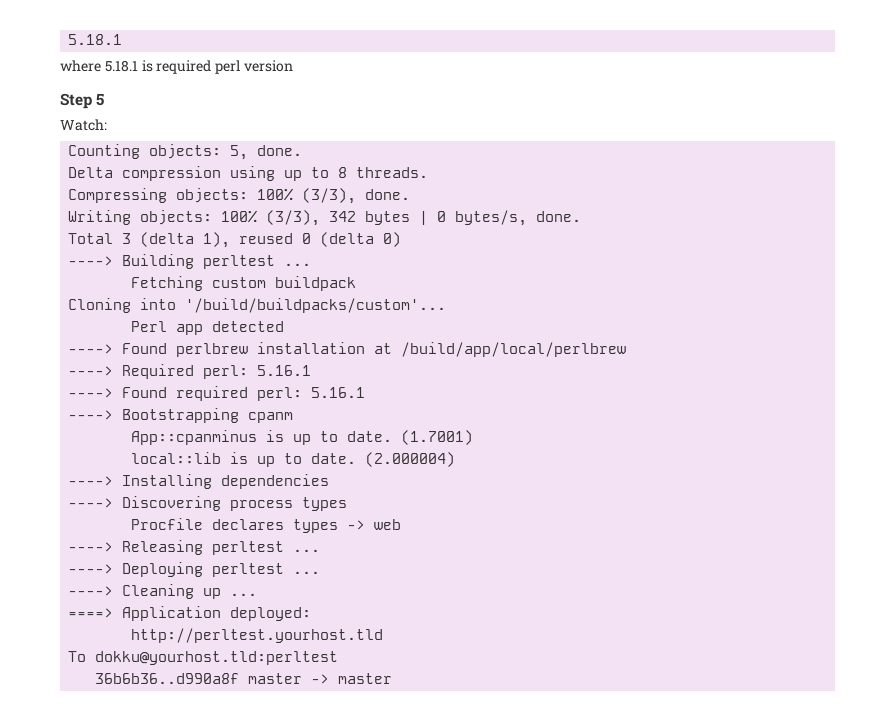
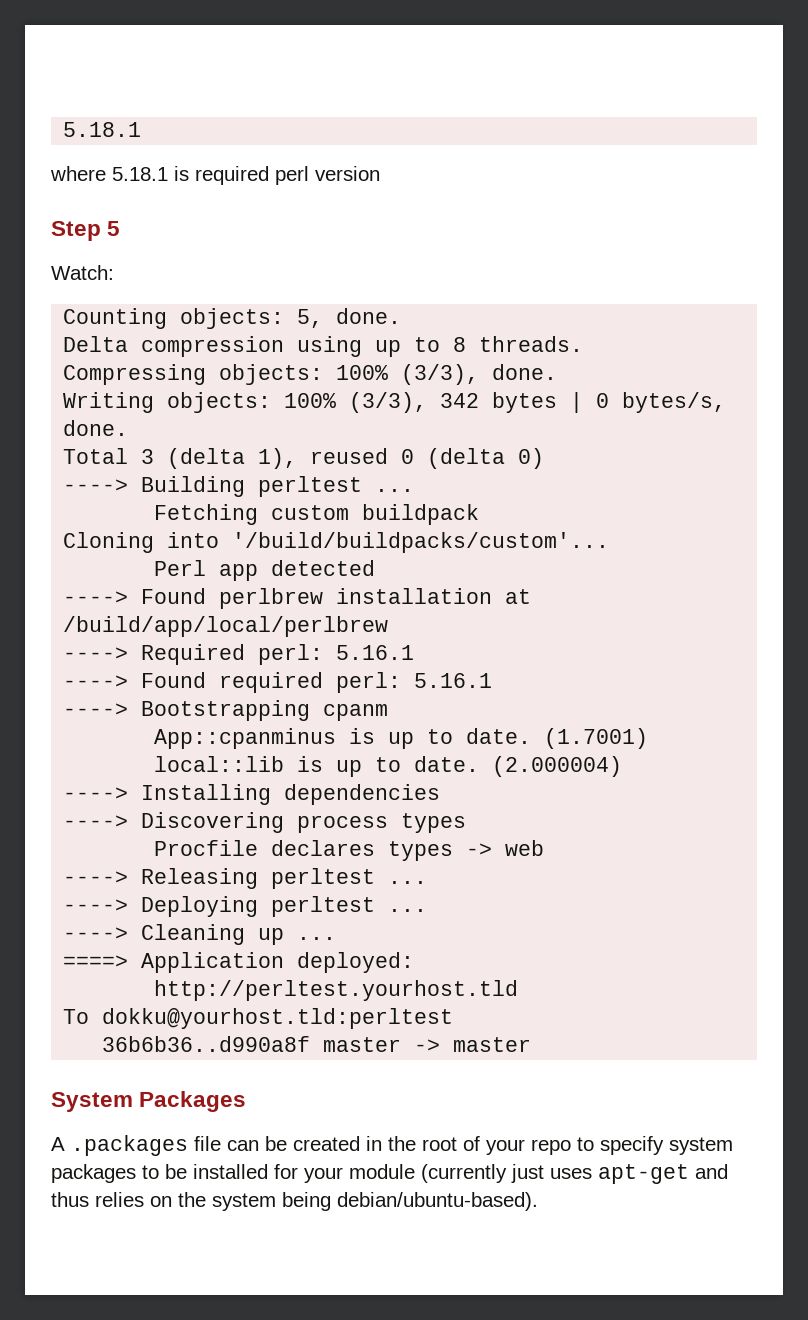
(393, 678) none -> [51,1091,247,1112] [51,1135,733,1156] [51,1164,728,1184] [51,1192,538,1211] // System Packages // A .packages file can be created in the root of your repo to specify system packages to be installed for your module (currently just uses apt-get and thus relies on the system being debian/ubuntu-based).

